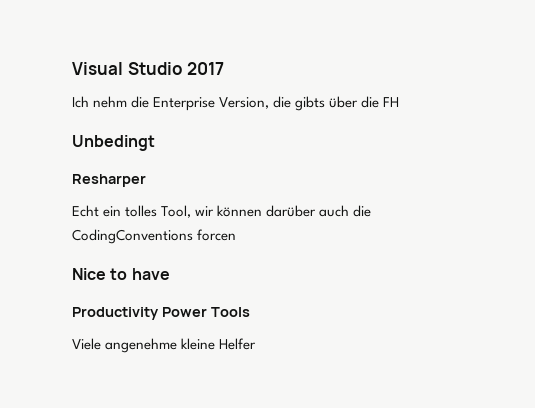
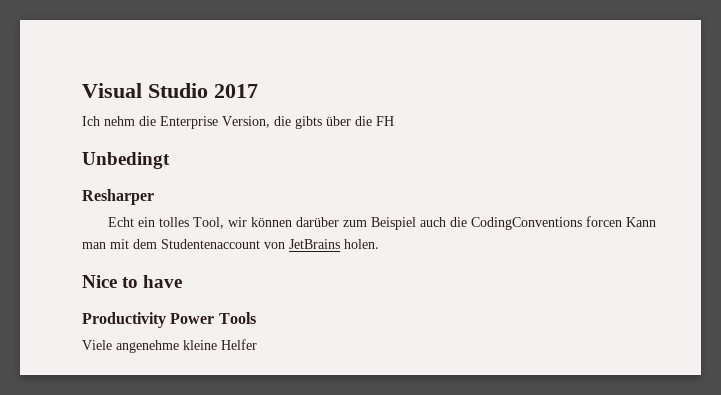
(317, 211) none -> [342,217,416,230] zum Beispiel
(237, 235) none -> [625,217,656,227] [82,239,379,249] Kann man mit dem Studentenaccount von JetBrains holen.

